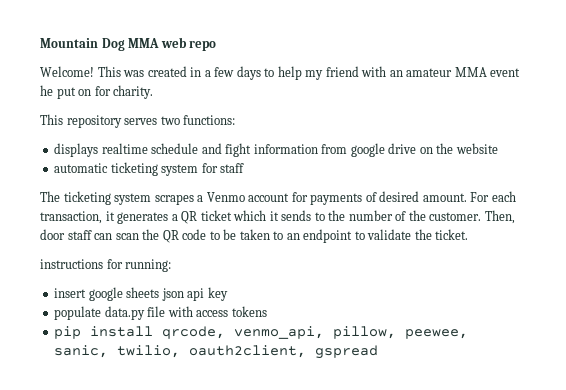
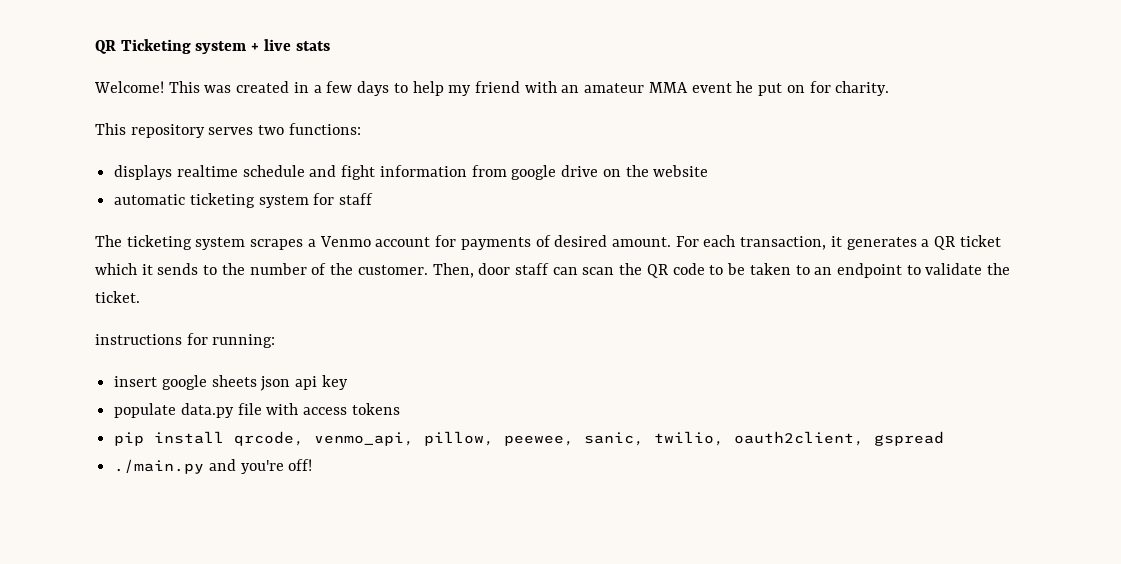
[40,37,217,51] Mountain Dog MMA web repo -> [95,39,330,54] QR Ticketing system + live stats
(379, 352) none -> [114,459,313,474] // ./main.py and you're off!

